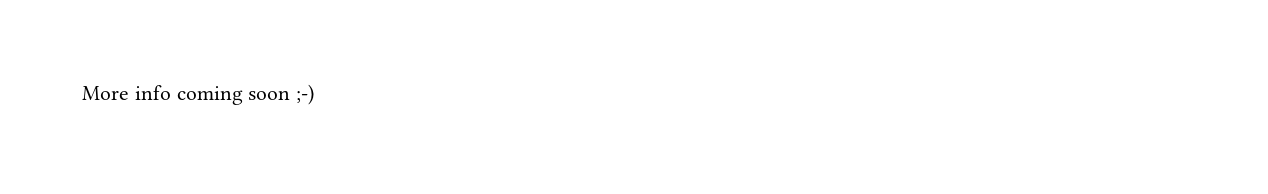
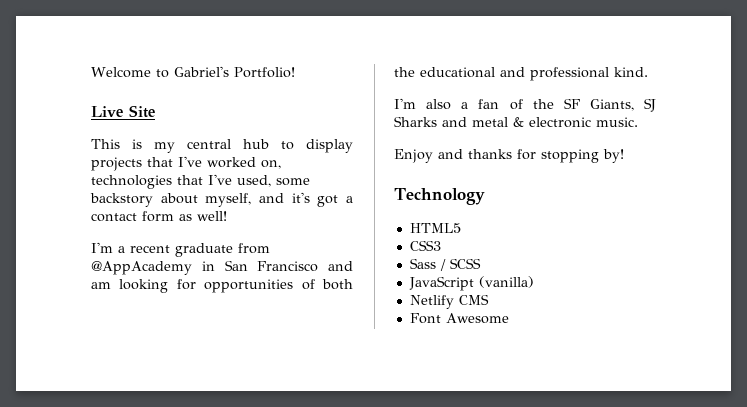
[82,84,315,105] More info coming soon ;-) -> [91,66,295,78] [91,105,155,118] [91,139,353,153] [91,156,281,171] [91,174,310,189] [90,192,353,207] [91,211,227,222] [91,242,270,257] [91,260,353,275] [91,279,353,293] [394,67,648,81] [394,98,656,112] [394,116,638,128] [394,149,624,163] [394,188,485,205] [409,223,461,233] [409,240,441,251] [409,258,481,271] [408,276,534,291] [409,294,489,309] [409,313,509,324] Welcome to Gabriel's Portfolio! // Live Site // This is my central hub to display projects that I've worked on, technologies that I've used, some backstory about myself, and it's got a contact form as well! // I'm a recent graduate from @AppAcademy in San Francisco and am looking for opportunities of both the educational and professional kind. // I'm also a fan of the SF Giants, SJ Sharks and metal & electronic music. // Enjoy and thanks for stopping by! // Technology // HTML5 // CSS3 // Sass / SCSS // JavaScript (vanilla) // Netlify CMS // Font Awesome

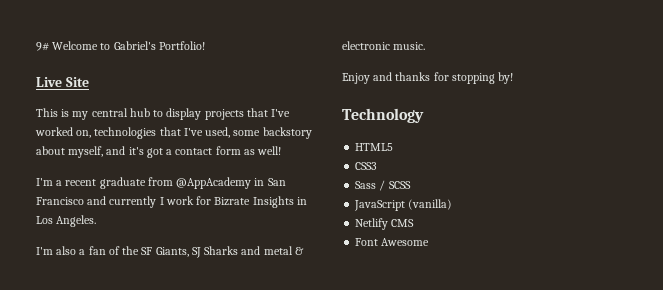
(91, 72) none -> [36,42,49,51] 9#
[91,279,353,293] [394,67,648,81] am looking for opportunities of both the educational and professional kind. -> [109,196,307,208] [36,215,97,227] currently I work for Bizrate Insights in Los Angeles.

